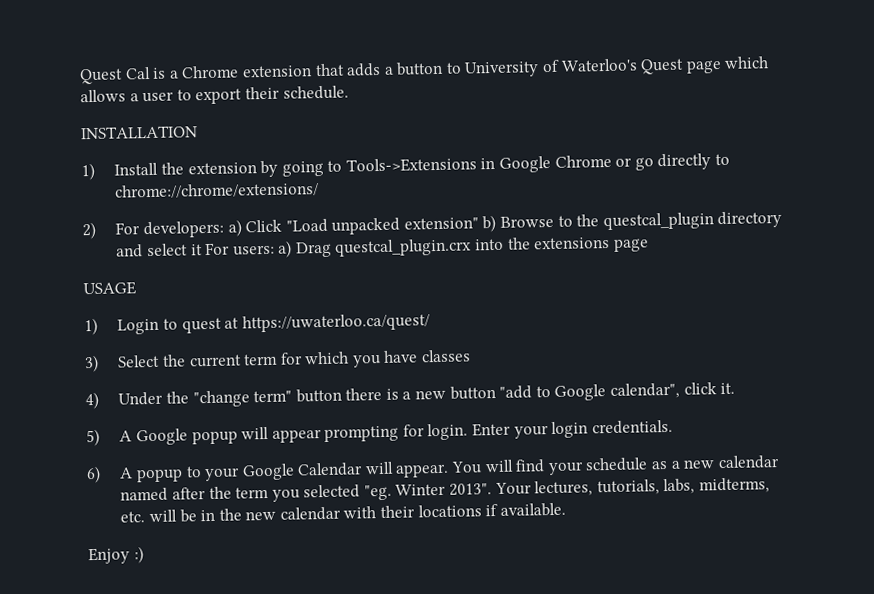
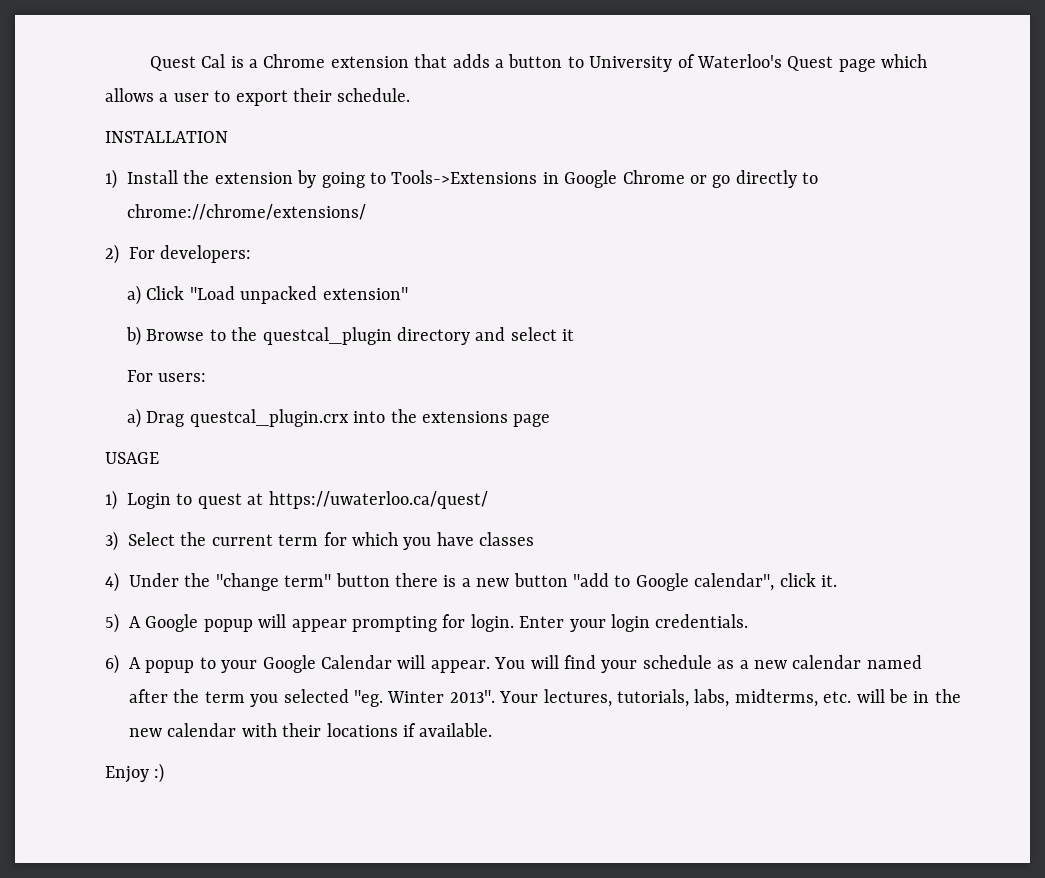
(224, 229) none -> (252, 254) //
(479, 223) none -> (408, 293) //
(203, 250) none -> (575, 335) //
(275, 250) none -> (207, 377) //

